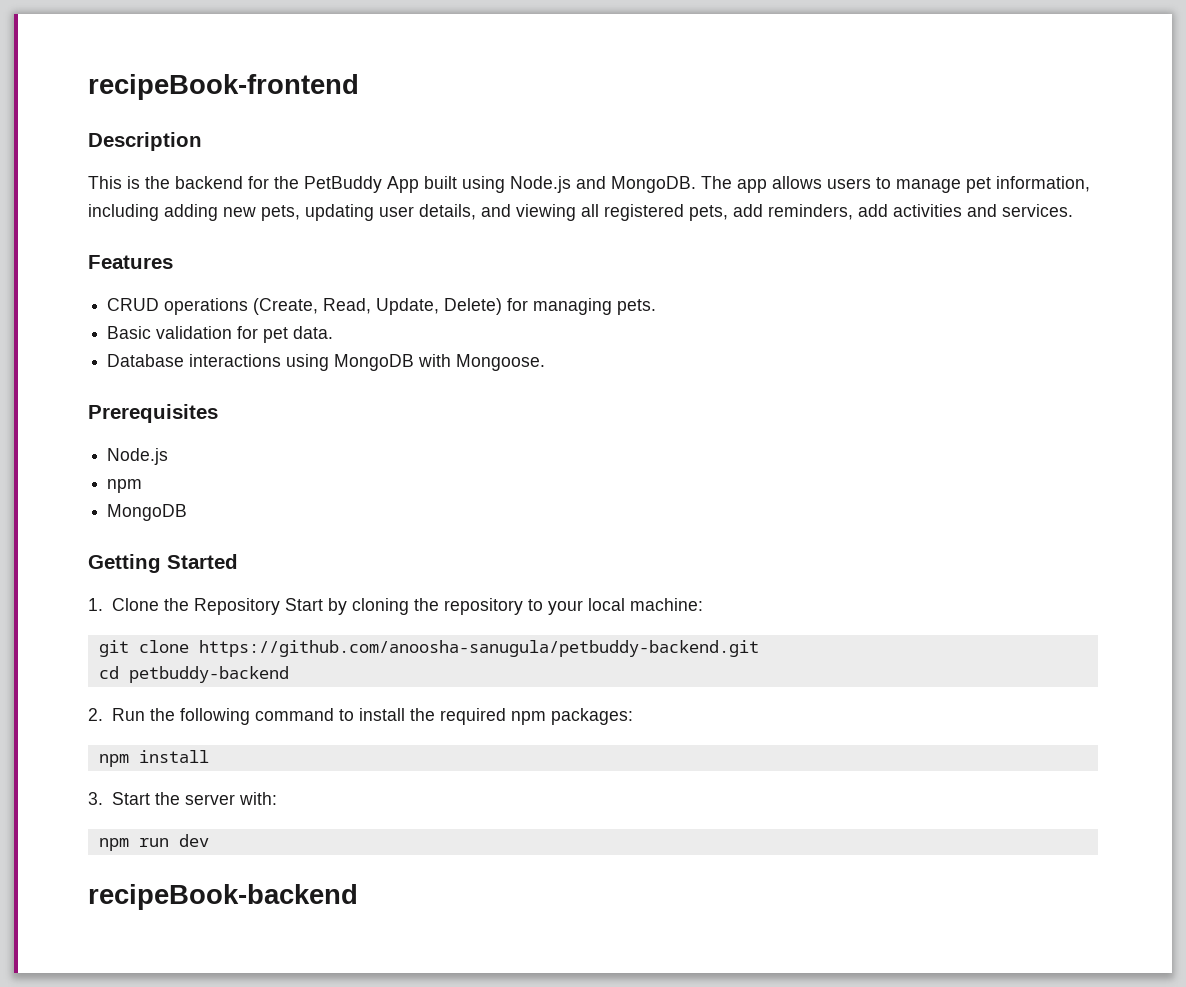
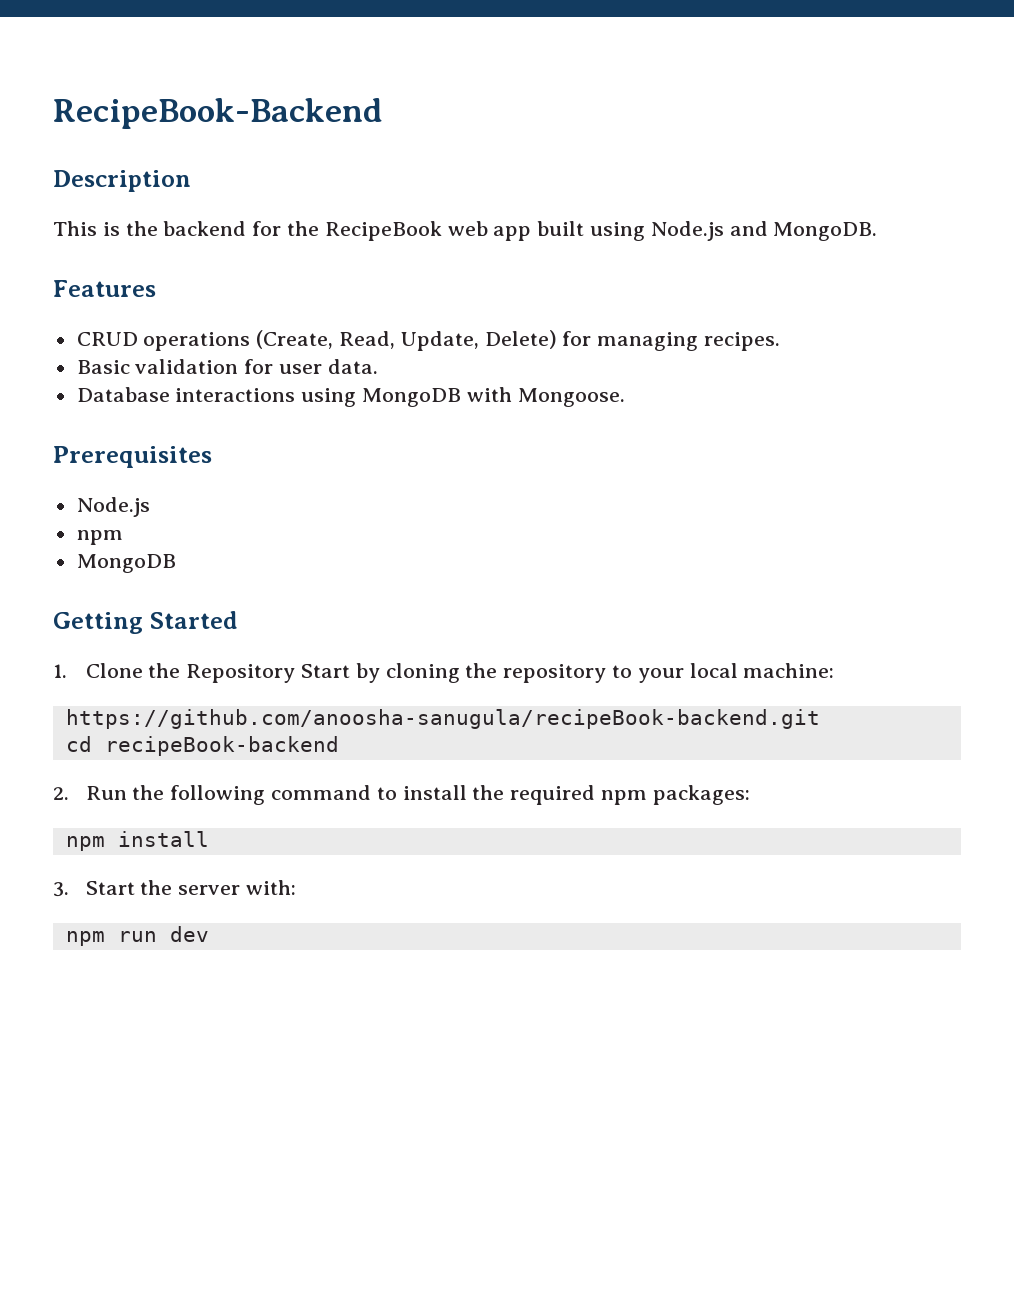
[88,74,359,100] recipeBook-frontend -> [53,98,383,129] RecipeBook-Backend
[304,176,419,193] PetBuddy App -> [324,221,532,241] RecipeBook web app
[701,176,1090,193] [88,204,1073,221] The app allows users to manage pet information, including adding new pets, updating user details, and viewing all registered pets, add reminders, add activities and services. -> (878, 231) none
[617,299,657,315] pets. -> [704,332,781,351] recipes.
[263,327,289,343] pet -> [279,364,323,374] user
[98,640,759,657] git clone https://github.com/anoosha-sanugula/petbuddy-backend.git -> [65,709,820,729] https://github.com/anoosha-sanugula/recipeBook-backend.git
[128,666,289,683] petbuddy-backend -> [104,736,339,756] recipeBook-backend
[88,884,358,910] // recipeBook-backend -> (209, 934) none

